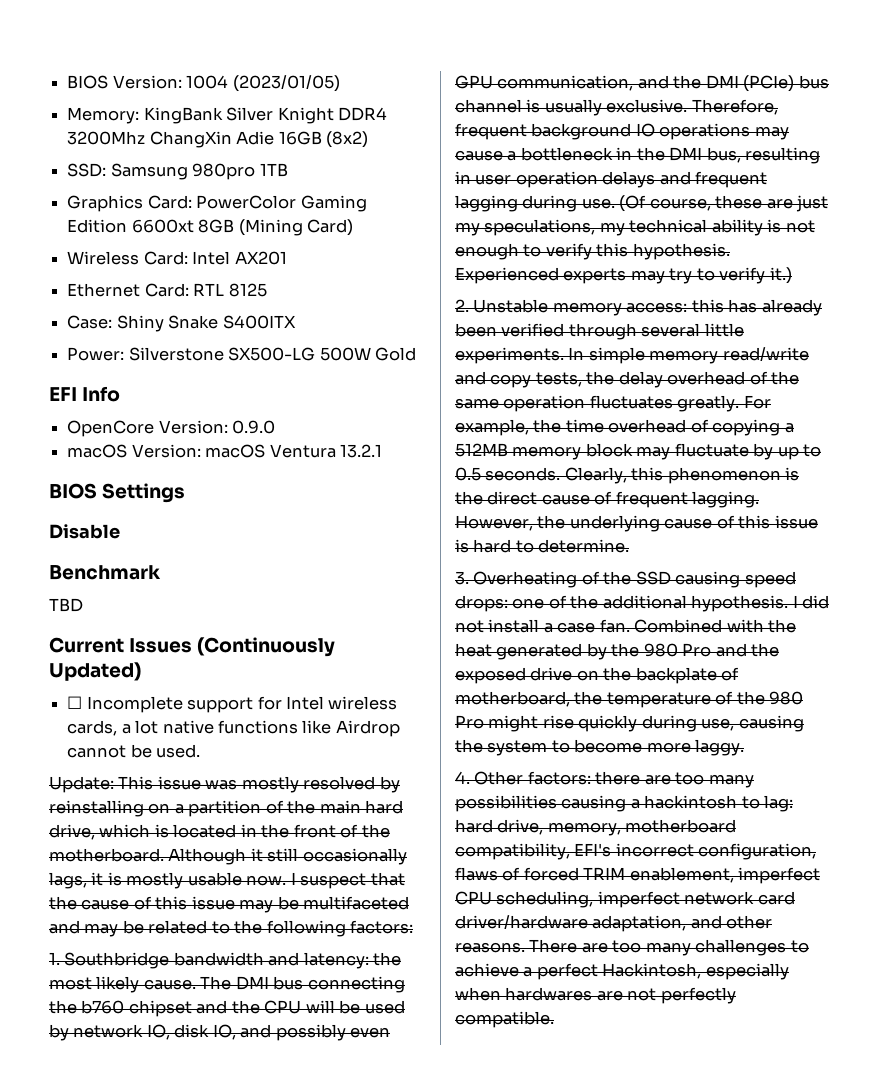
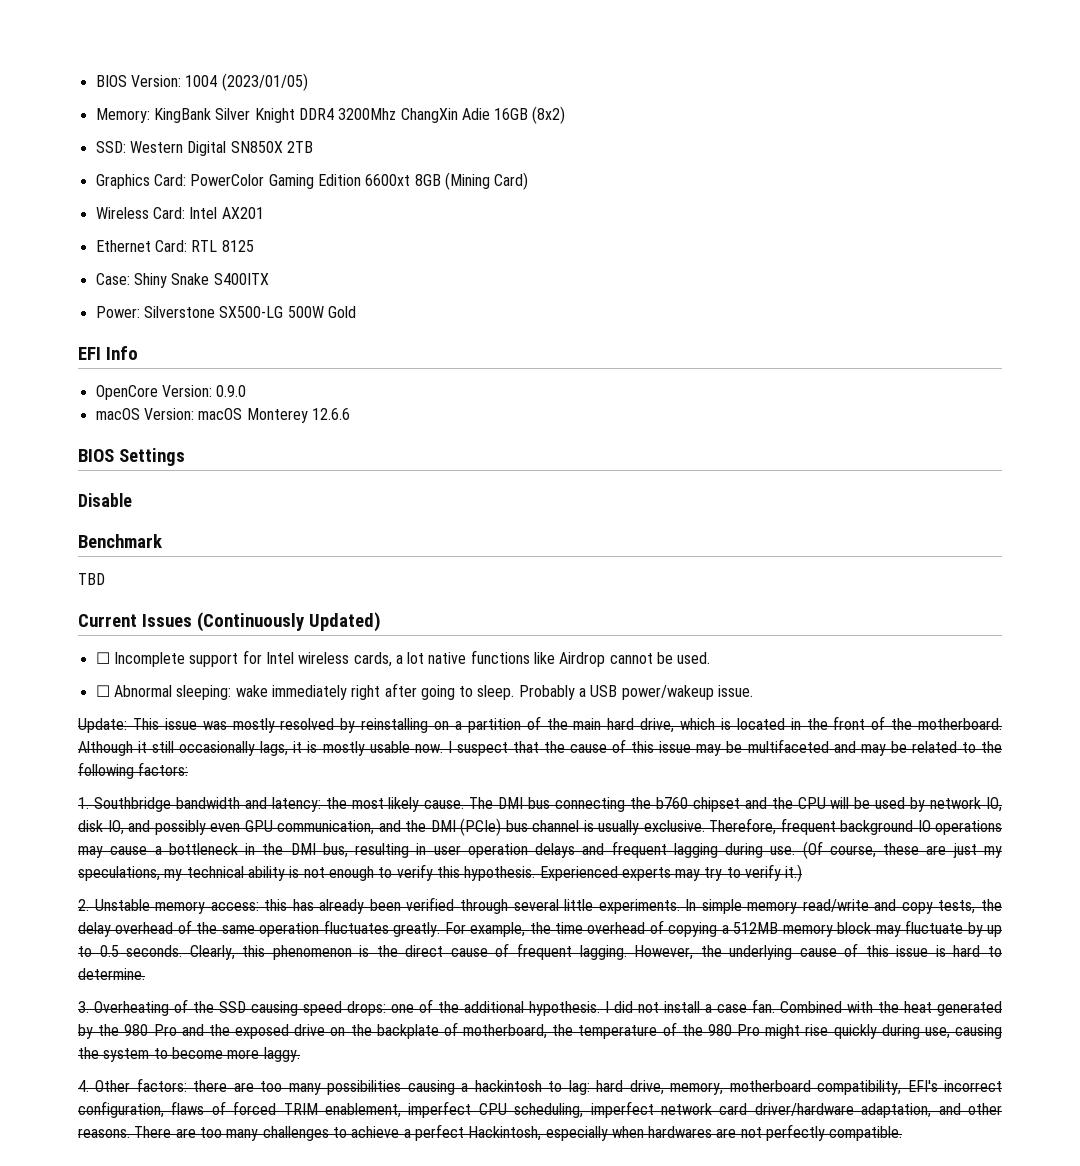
[110,163,288,180] Samsung 980pro 1TB -> [129,141,313,156] Western Digital SN850X 2TB
[269,444,382,458] Ventura 13.2.1 -> [246,408,350,423] Monterey 12.6.6
(201, 751) none -> [95,683,754,700] // ☐ Abnormal sleeping: wake immediately right after going to sleep. Probably a USB power/wakeup issue.

